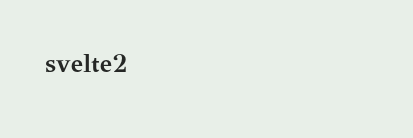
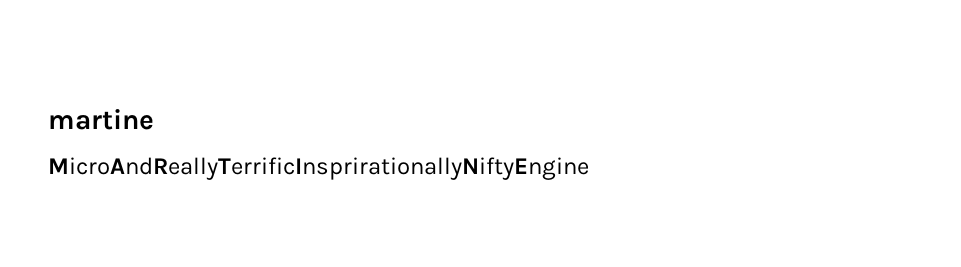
[45,54,128,73] svelte2 -> [48,109,154,130] [48,157,589,180] martine // MicroAndReallyTerrificInsprirationallyNiftyEngine

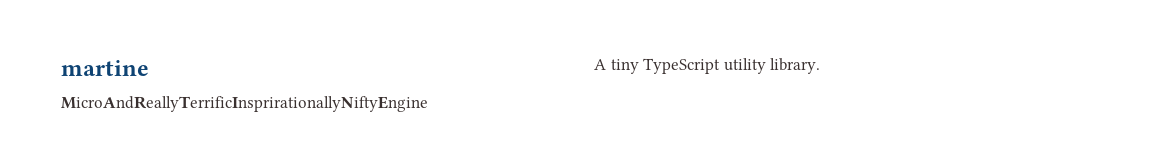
(589, 168) none -> [594,58,821,74] // A tiny TypeScript utility library.

